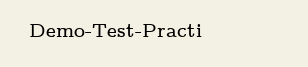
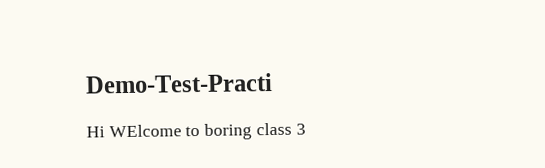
(202, 30) none -> [86,122,306,140] // Hi WElcome to boring class 3

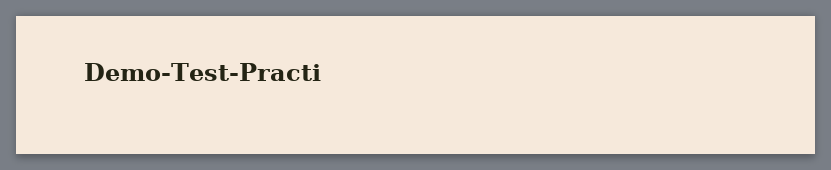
[86,122,306,140] // Hi WElcome to boring class 3 -> (321, 72) none

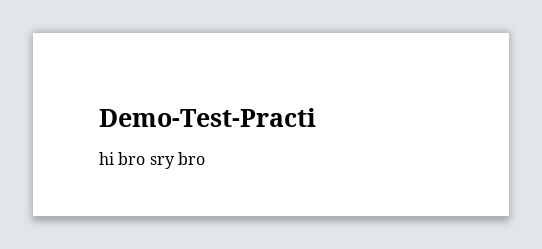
(321, 72) none -> [99,152,205,169] // hi bro sry bro

